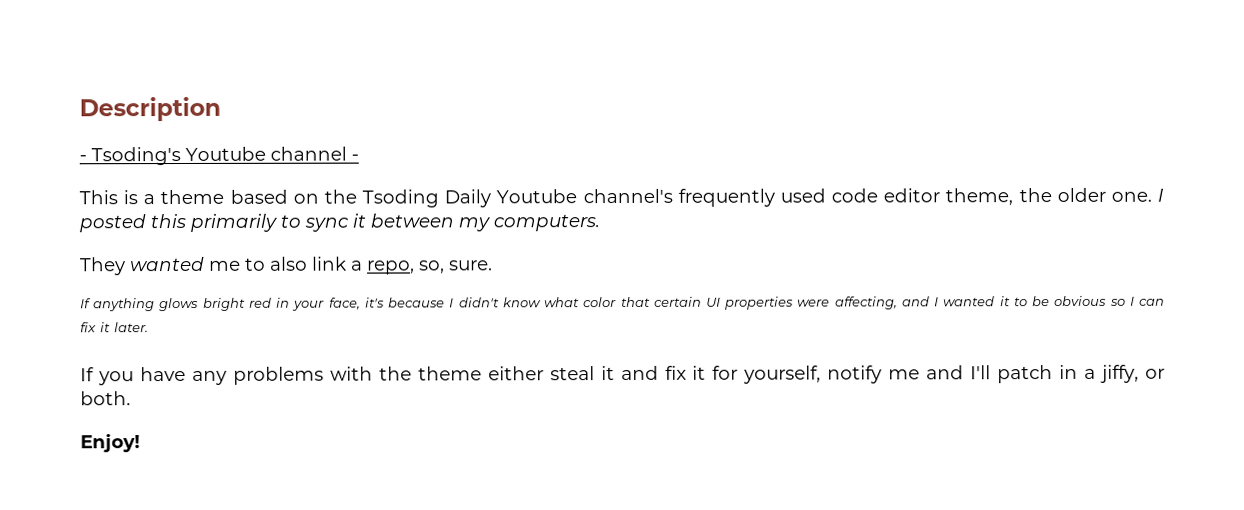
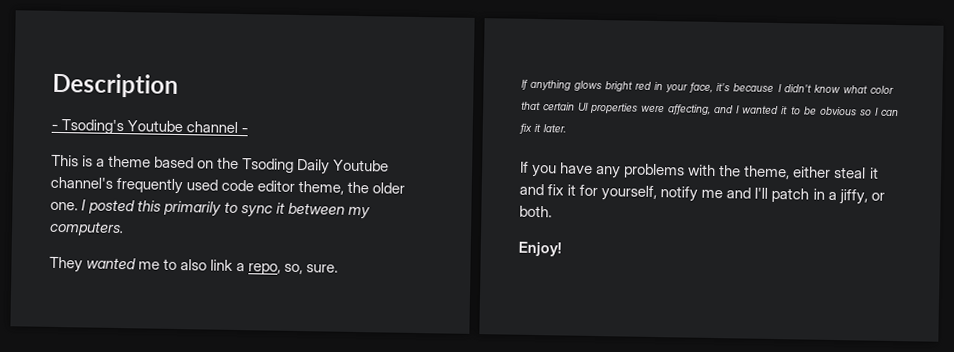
[417,366,482,381] theme -> [743,165,791,180] theme,

